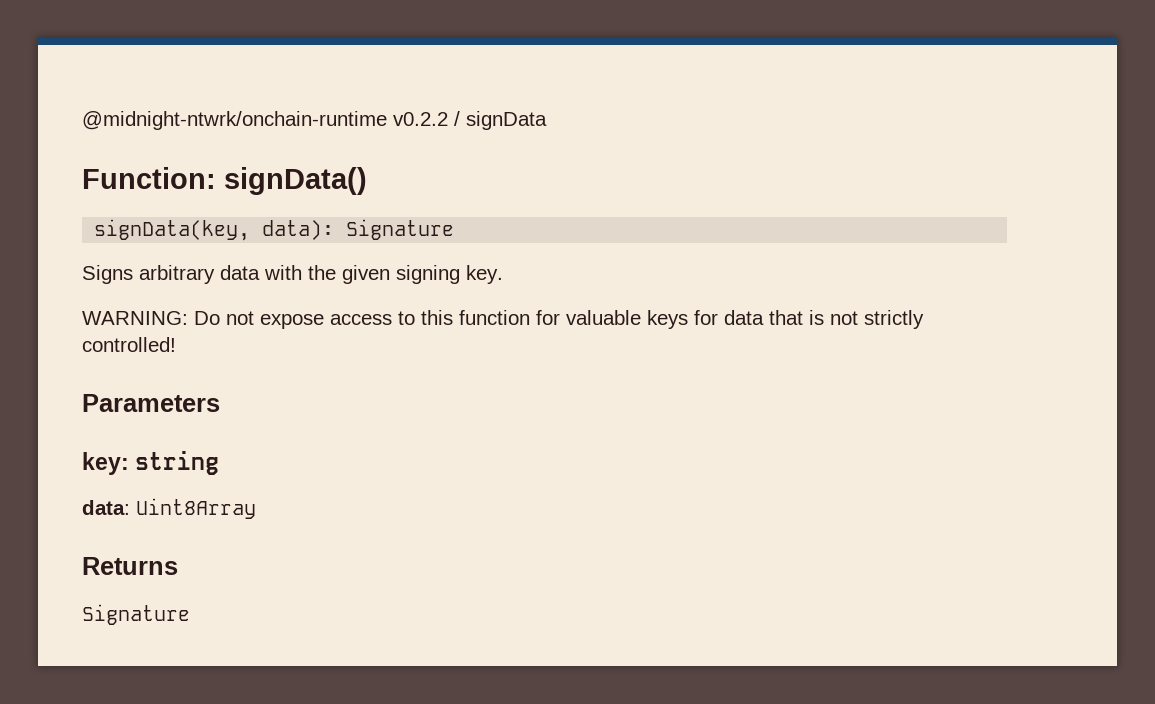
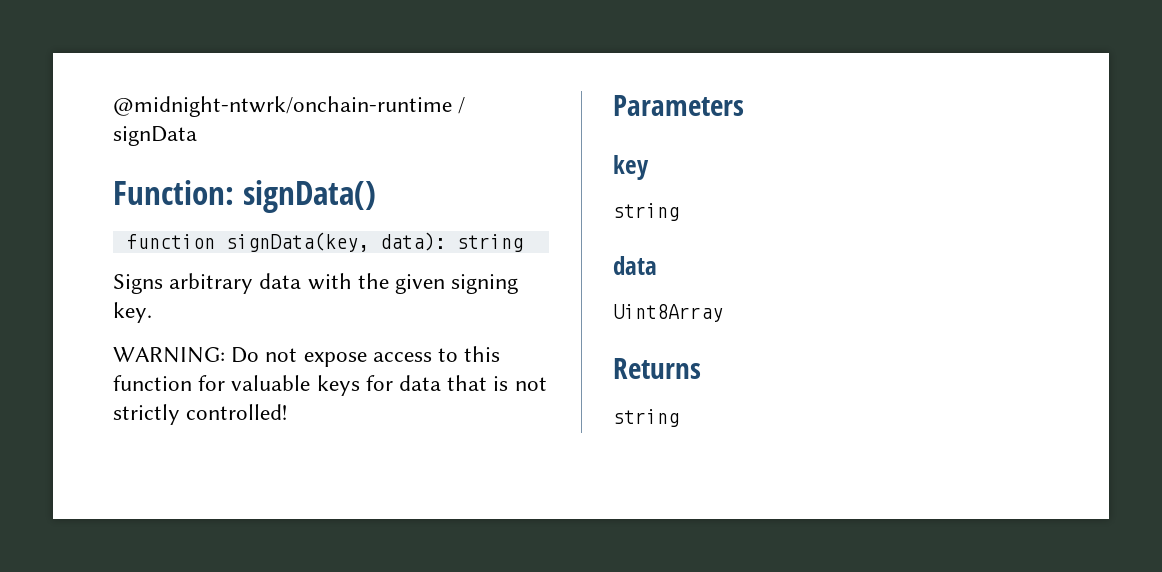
[393,112,448,126] v0.2.2 -> (452, 106) none
(367, 181) none -> [126,234,215,249] function
[346,219,455,240] Signature -> [456,234,523,252] string
[82,451,220,475] [82,500,130,515] key: string // data: -> [613,155,649,180] [613,203,679,221] [613,256,657,275] key // string // data //
[82,604,190,625] Signature -> [613,409,679,427] string

